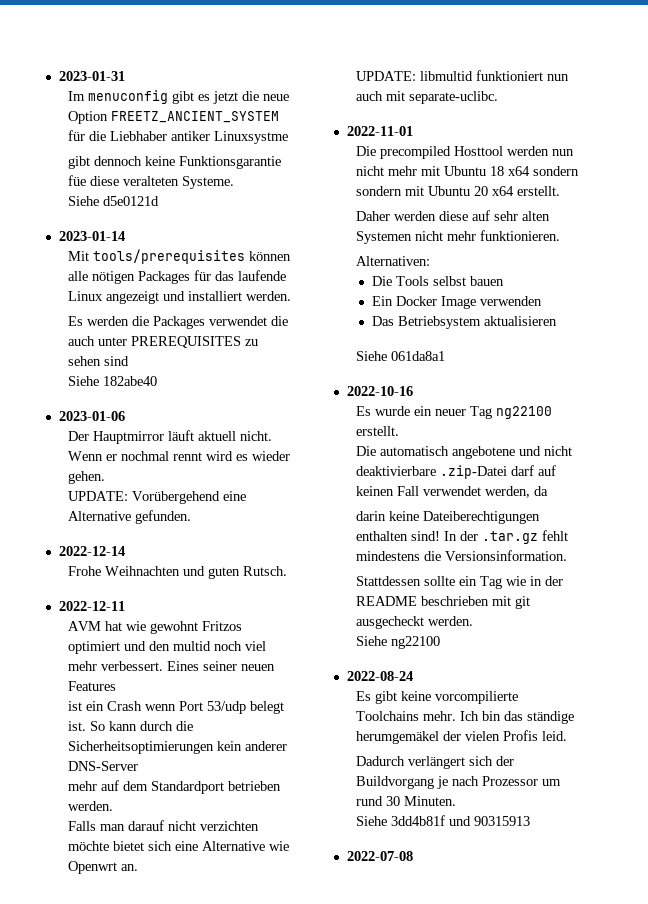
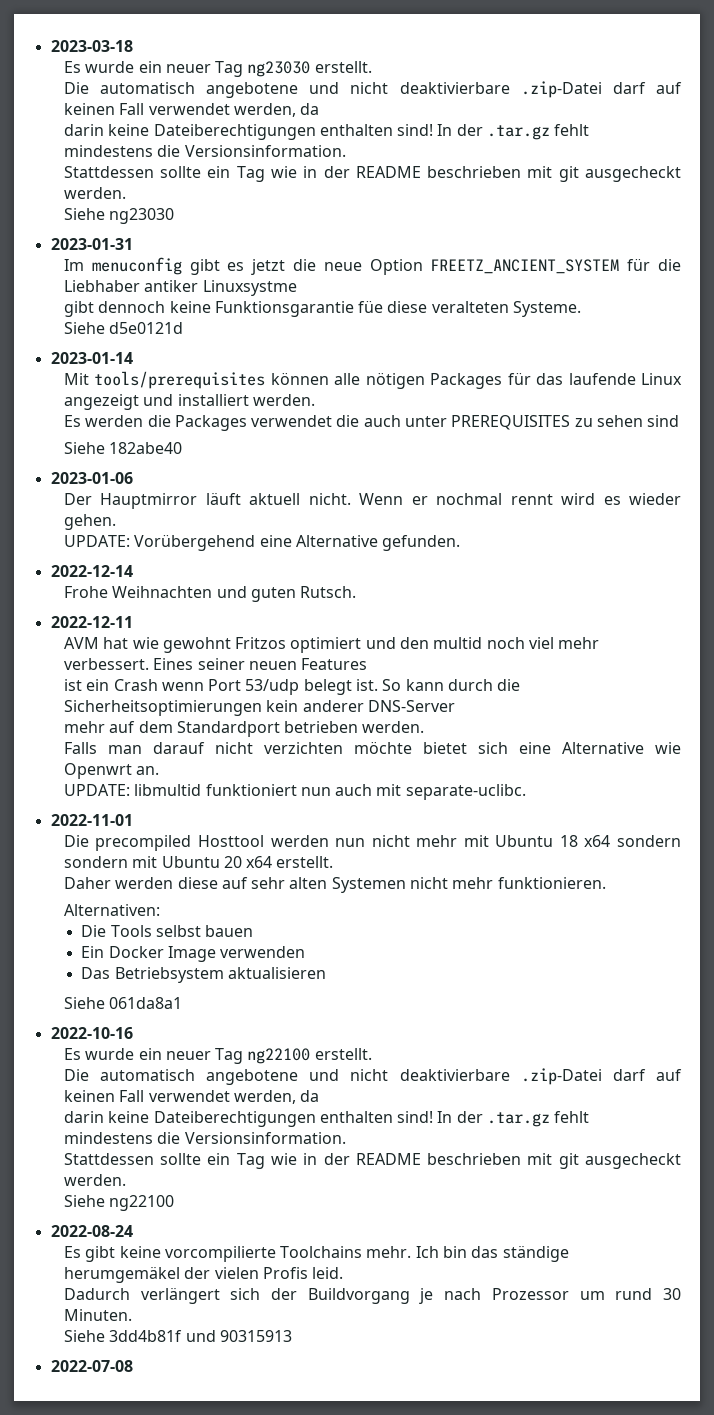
(58, 76) none -> [50,40,133,52] [63,61,372,77] [63,81,682,98] [63,103,320,117] [63,124,590,140] [63,145,346,157] [63,166,681,182] [63,187,126,199] [63,208,175,224] 2023-03-18 // Es wurde ein neuer Tag ng23030 erstellt. // Die automatisch angebotene und nicht deaktivierbare .zip-Datei darf auf keinen Fall verwendet werden, da // darin keine Dateiberechtigungen enthalten sind! In der .tar.gz fehlt mindestens die Versionsinformation. // Stattdessen sollte ein Tag wie in der README beschrieben mit git ausgecheckt werden. // Siehe ng23030 //

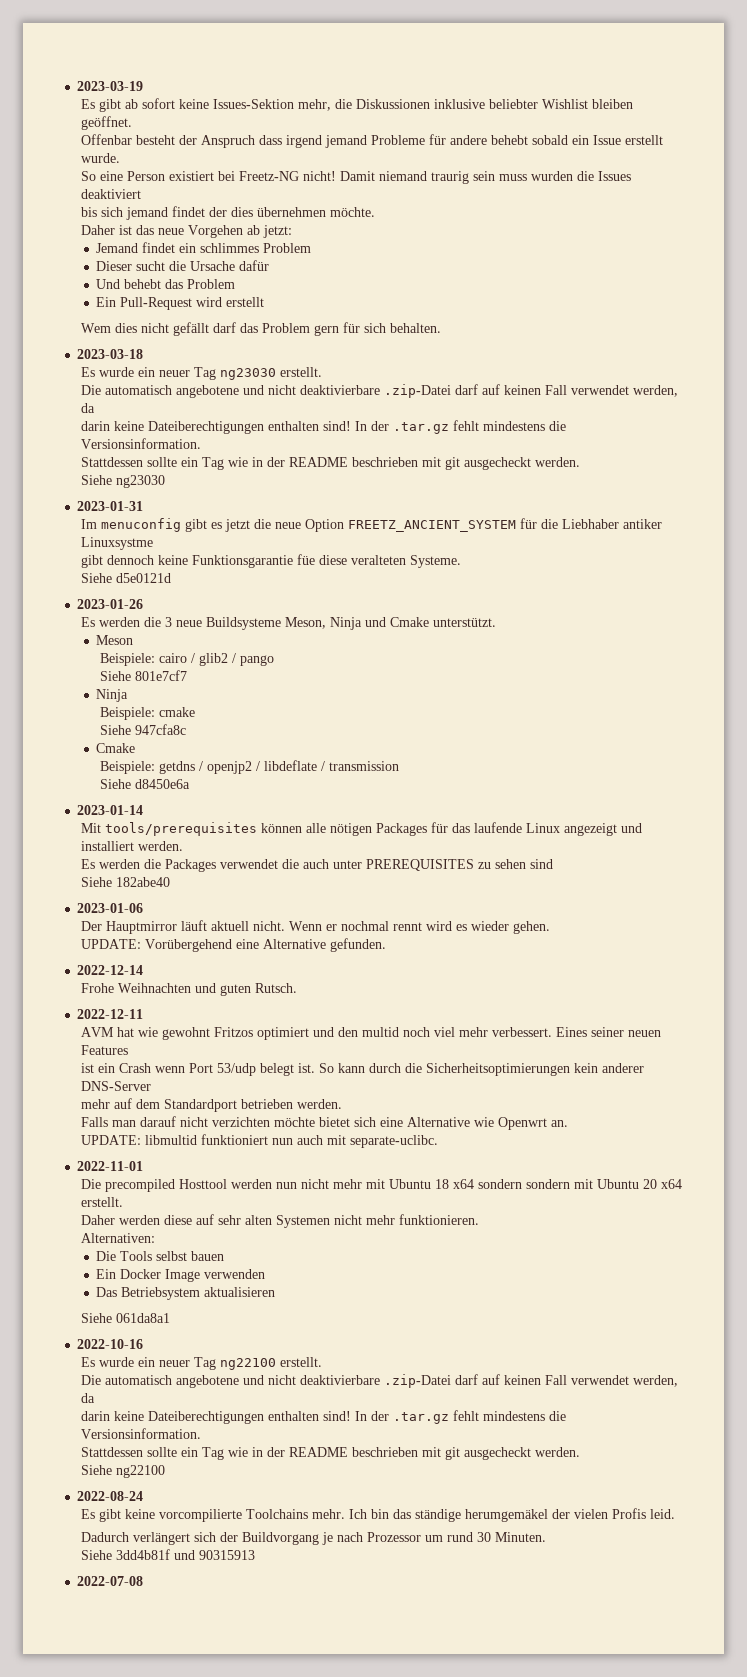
(50, 46) none -> [77,81,144,91] [80,98,633,112] [80,116,132,130] [80,134,663,148] [80,153,120,163] [80,171,631,184] [80,189,141,199] [80,206,375,220] [80,225,292,238] [96,242,312,253] [96,260,270,271] [96,279,236,289] [96,297,265,310] [80,322,441,336] 2023-03-19 // Es gibt ab sofort keine Issues-Sektion mehr, die Diskussionen inklusive beliebter Wishlist bleiben geöffnet. // Offenbar besteht der Anspruch dass irgend jemand Probleme für andere behebt sobald ein Issue erstellt wurde. // So eine Person existiert bei Freetz-NG nicht! Damit niemand traurig sein muss wurden die Issues deaktiviert // bis sich jemand findet der dies übernehmen möchte. // Daher ist das neue Vorgehen ab jetzt: // Jemand findet ein schlimmes Problem // Dieser sucht die Ursache dafür // Und behebt das Problem // Ein Pull-Request wird erstellt // Wem dies nicht gefällt darf das Problem gern für sich behalten. //
(184, 328) none -> [77,599,144,609] [80,617,496,630] [96,635,134,645] [99,653,274,666] [99,670,187,681] [96,689,129,702] [99,707,195,720] [99,724,186,735] [96,743,136,753] [99,760,399,774] [99,779,190,789] // 2023-01-26 // Es werden die 3 neue Buildsysteme Meson, Ninja und Cmake unterstützt. // Meson // Beispiele: cairo / glib2 / pango // Siehe 801e7cf7 // Ninja // Beispiele: cmake // Siehe 947cfa8c // Cmake // Beispiele: getdns / openjp2 / libdeflate / transmission // Siehe d8450e6a

